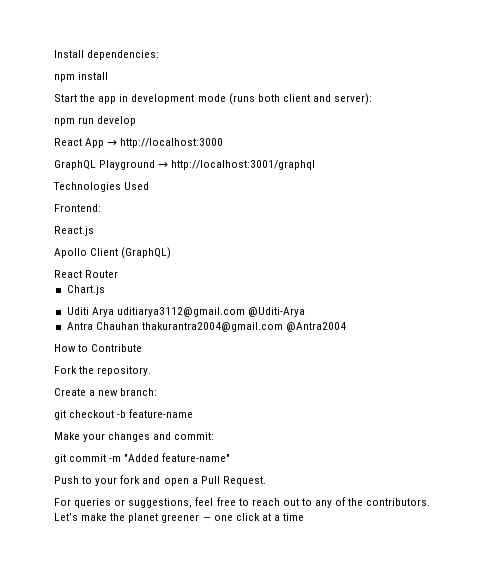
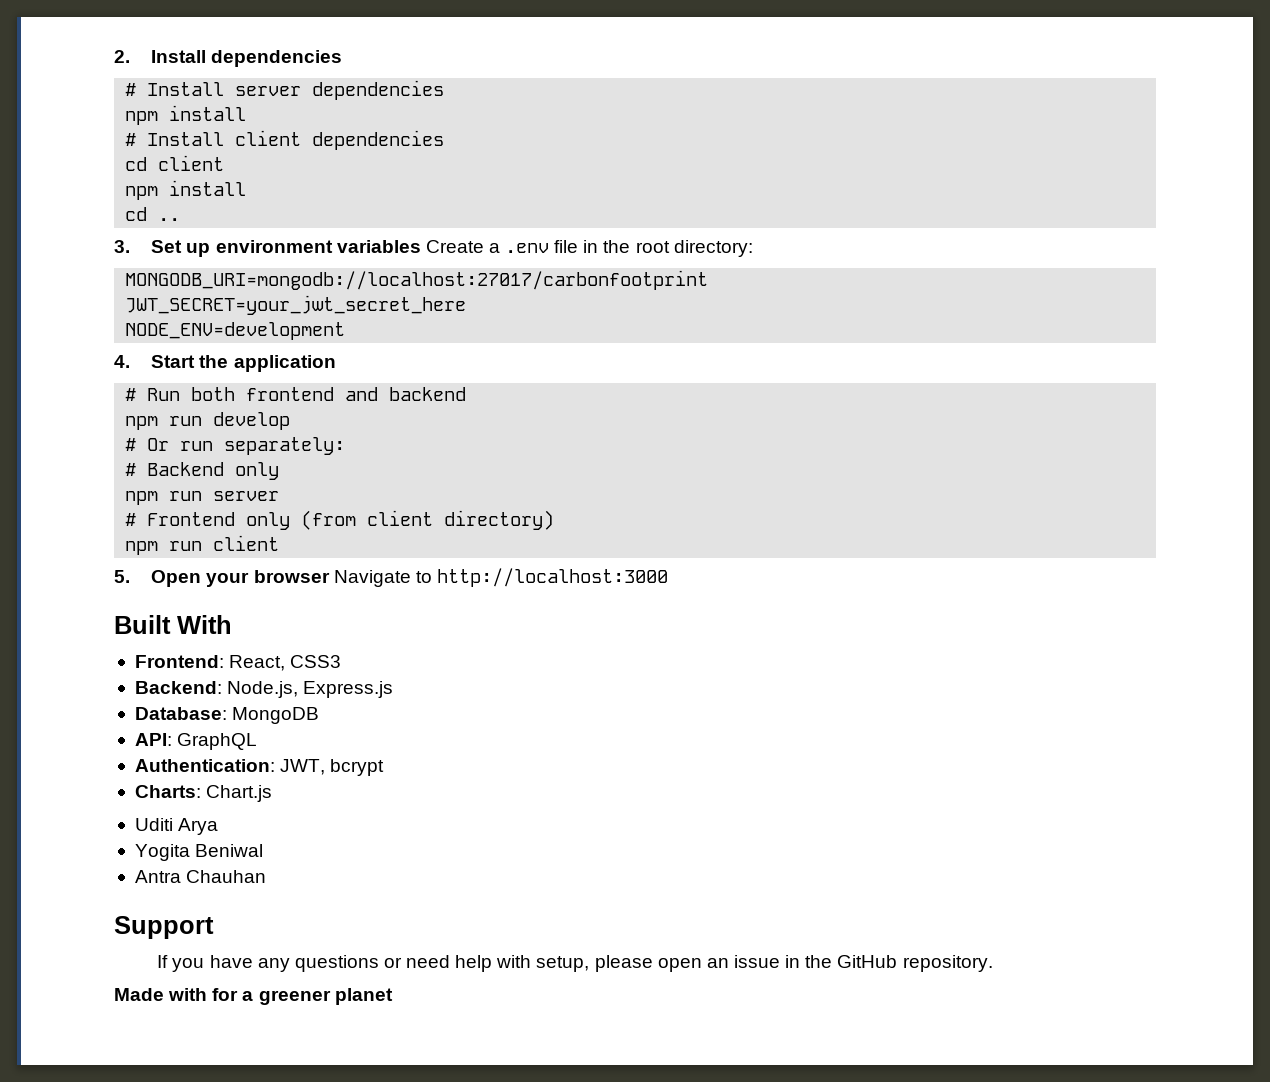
[54,50,160,60] [54,72,109,82] [54,93,373,105] [54,116,137,126] [54,138,224,148] [54,160,316,170] [53,182,150,192] [54,204,101,212] [54,226,94,236] [54,247,172,259] [54,270,119,278] Install dependencies: // npm install // Start the app in development mode (runs both client and server): // npm run develop // React App → http://localhost:3000 // GraphQL Playground → http://localhost:3001/graphql // Technologies Used // Frontend: // React.js // Apollo Client (GraphQL) // React Router // -> [114,50,343,67] [125,80,445,100] [125,105,247,125] [125,130,445,150] [125,155,225,171] [125,180,247,200] [125,207,181,221] [114,240,753,257] [125,270,709,290] [125,295,467,315] [125,322,346,340] [114,355,336,372] [125,387,467,401] [125,412,291,430] [125,437,346,455] [125,462,280,480] [125,491,280,505] [125,510,555,530] [125,535,280,555] [114,568,668,587] [114,615,232,634] [134,655,342,671] [134,681,394,698] [134,707,320,724] [134,733,258,750] [134,759,385,776] [134,785,201,798] 2. Install dependencies // # Install server dependencies // npm install // # Install client dependencies // cd client // npm install // cd .. // 3. Set up environment variables Create a .env file in the root directory: // MONGODB_URI=mongodb://localhost:27017/carbonfootprint // JWT_SECRET=your_jwt_secret_here // NODE_ENV=development // 4. Start the application // # Run both frontend and backend // npm run develop // # Or run separately: // # Backend only // npm run server // # Frontend only (from client directory) // npm run client // 5. Open your browser Navigate to http://localhost:3000 // Built With // Frontend: React, CSS3 // Backend: Node.js, Express.js // Database: MongoDB // API: GraphQL // Authentication: JWT, bcrypt // Charts:
[116,307,305,317] uditiarya3112@gmail.com @Uditi-Arya -> [134,844,264,861] // Yogita Beniwal
[141,322,346,332] [54,344,143,352] [54,366,152,376] [54,388,158,396] [54,409,194,420] [54,432,215,442] [54,453,231,464] [54,475,266,486] [54,497,431,508] [54,513,305,523] thakurantra2004@gmail.com @Antra2004 // How to Contribute // Fork the repository. // Create a new branch: // git checkout -b feature-name // Make your changes and commit: // git commit -m "Added feature-name" // Push to your fork and open a Pull Request. // For queries or suggestions, feel free to reach out to any of the contributors. Let’s make the planet greener — one click at a time -> [114,916,214,939] [157,955,993,972] [114,988,393,1005] // Support // If you have any questions or need help with setup, please open an issue in the GitHub repository. // Made with for a greener planet

